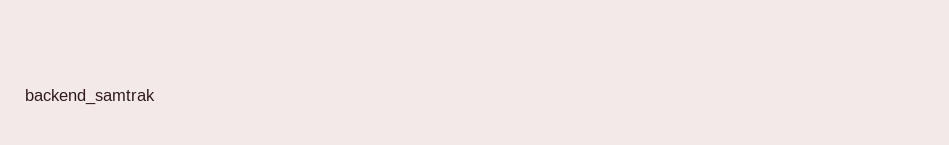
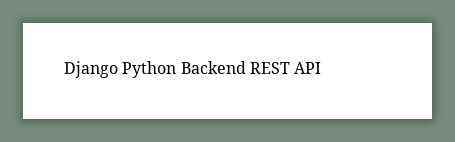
[25,89,155,105] backend_samtrak -> [64,61,322,78] Django Python Backend REST API

